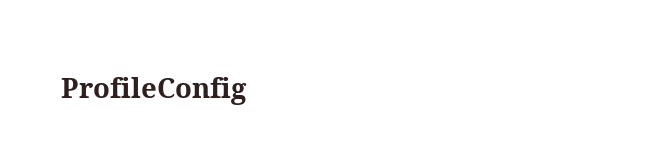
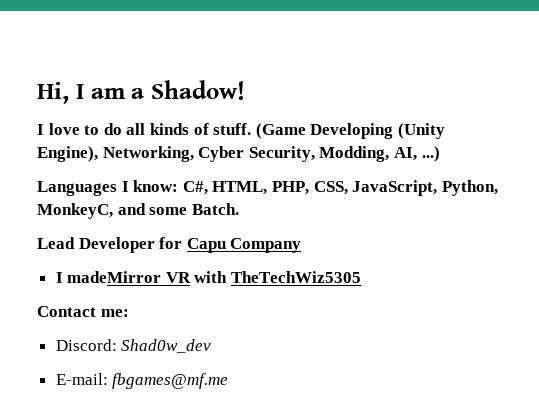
[61,77,247,105] ProfileConfig -> [37,80,245,104] [37,123,445,139] [37,146,440,162] [37,180,498,196] [37,203,239,219] [37,237,302,253] [55,271,362,283] [37,306,129,317] [55,339,212,353] [55,373,229,389] Hi, I am a Shadow! // I love to do all kinds of stuff. (Game Developing (Unity Engine), Networking, Cyber Security, Modding, AI, ...) // Languages I know: C#, HTML, PHP, CSS, JavaScript, Python, MonkeyC, and some Batch. // Lead Developer for Capu Company // I madeMirror VR with TheTechWiz5305 // Contact me: // Discord: Shad0w_dev // E-mail: fbgames@mf.me

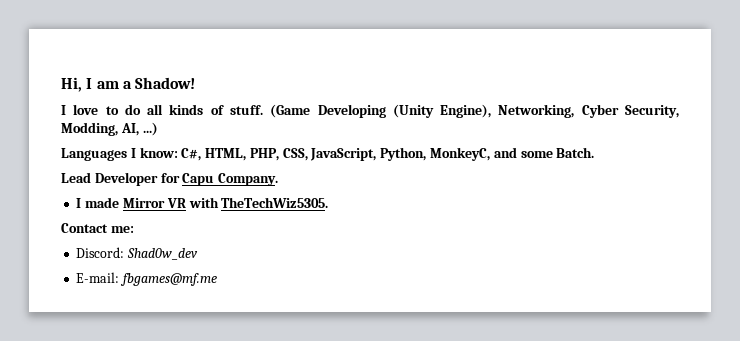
[230,238,302,253] [55,271,162,283] Company // I madeMirror -> [218,173,279,186] [76,197,165,208] Company. // I made Mirror
[231,271,362,283] TheTechWiz5305 -> [221,197,329,208] TheTechWiz5305.

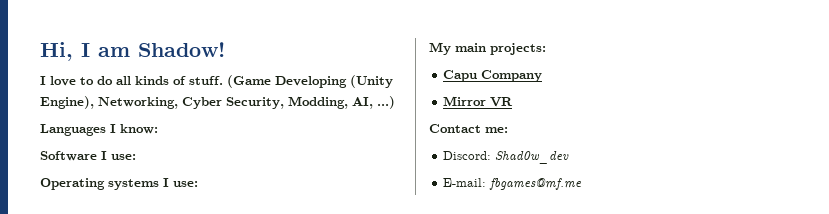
[122,81,132,89] a -> (130, 52) none
[181,147,595,161] [61,172,279,186] [76,197,120,208] C#, HTML, PHP, CSS, JavaScript, Python, MonkeyC, and some Batch. // Lead Developer for Capu Company. // I made -> [40,151,136,161] [40,178,198,190] [429,42,546,55] [443,70,543,82] // Software I use: // Operating systems I use: // My main projects: // Capu Company //
[188,197,329,208] with TheTechWiz5305. -> (514, 102) none

